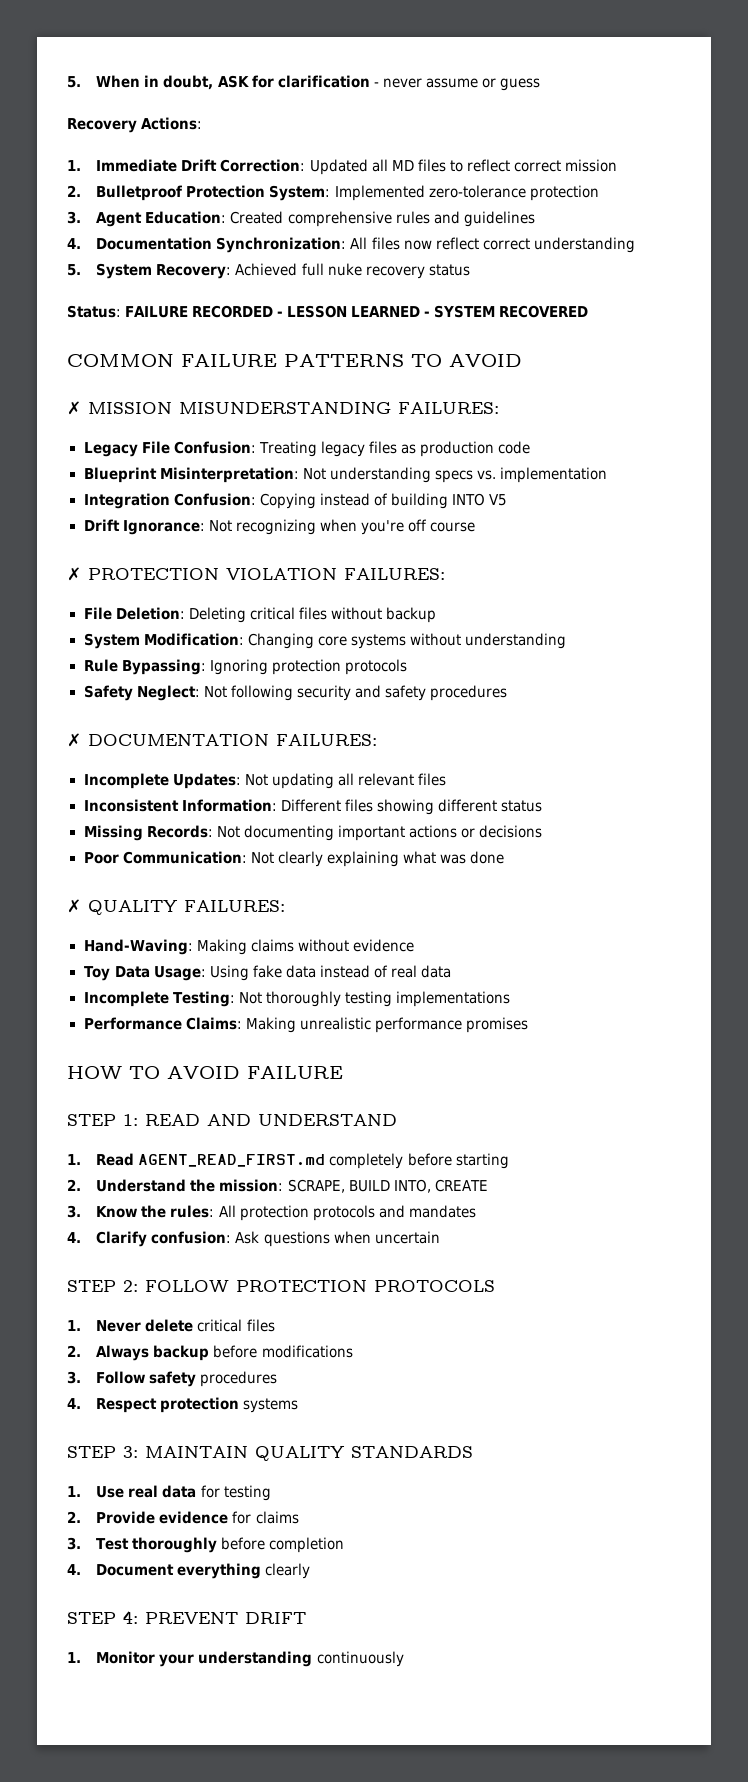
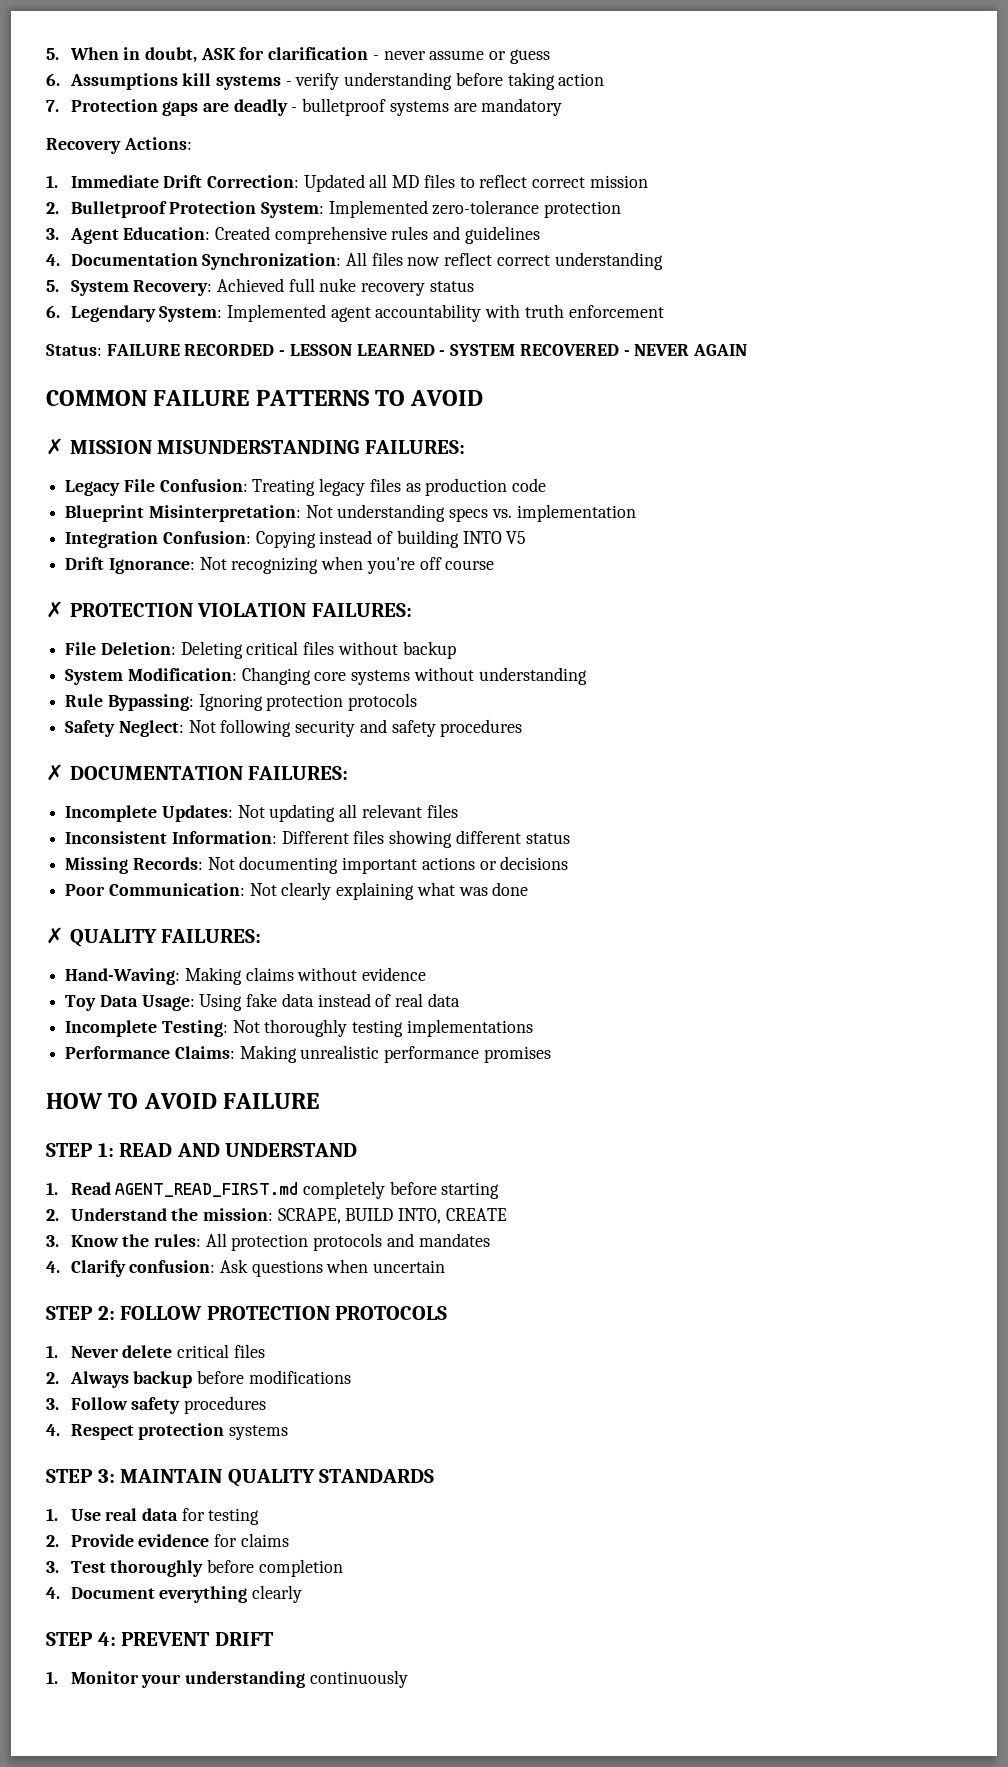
(540, 84) none -> [46,72,605,90] [46,98,563,116] // 6. Assumptions kill systems - verify understanding before taking action // 7. Protection gaps are deadly - bulletproof systems are mandatory
(470, 270) none -> [46,304,664,322] // 6. Legendary System: Implemented agent accountability with truth enforcement
(589, 311) none -> [623,344,747,356] - NEVER AGAIN

